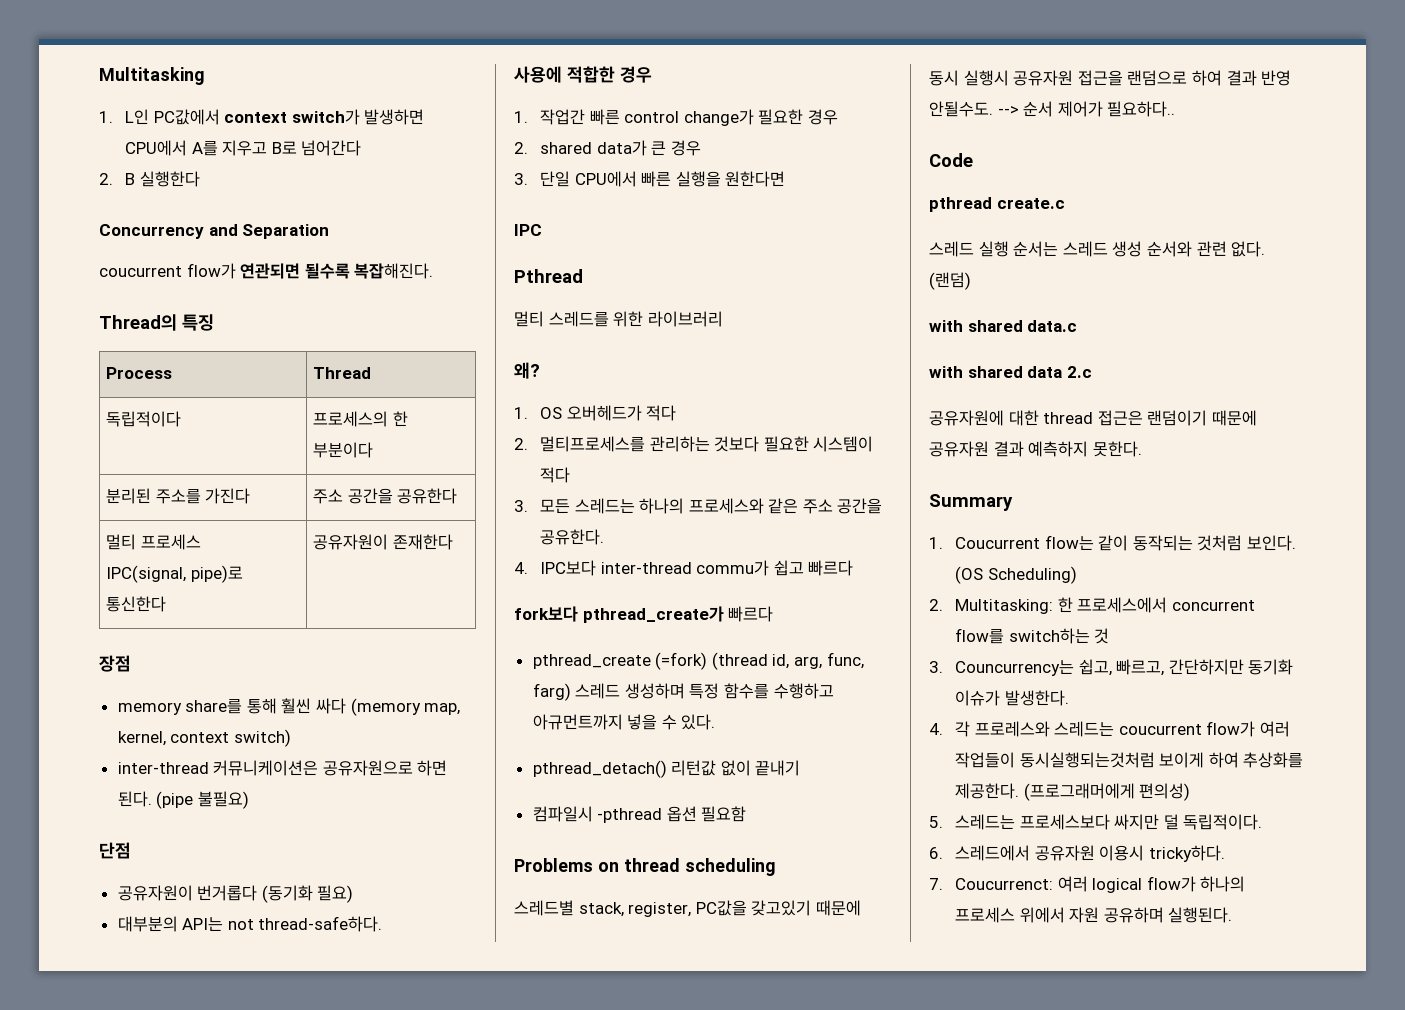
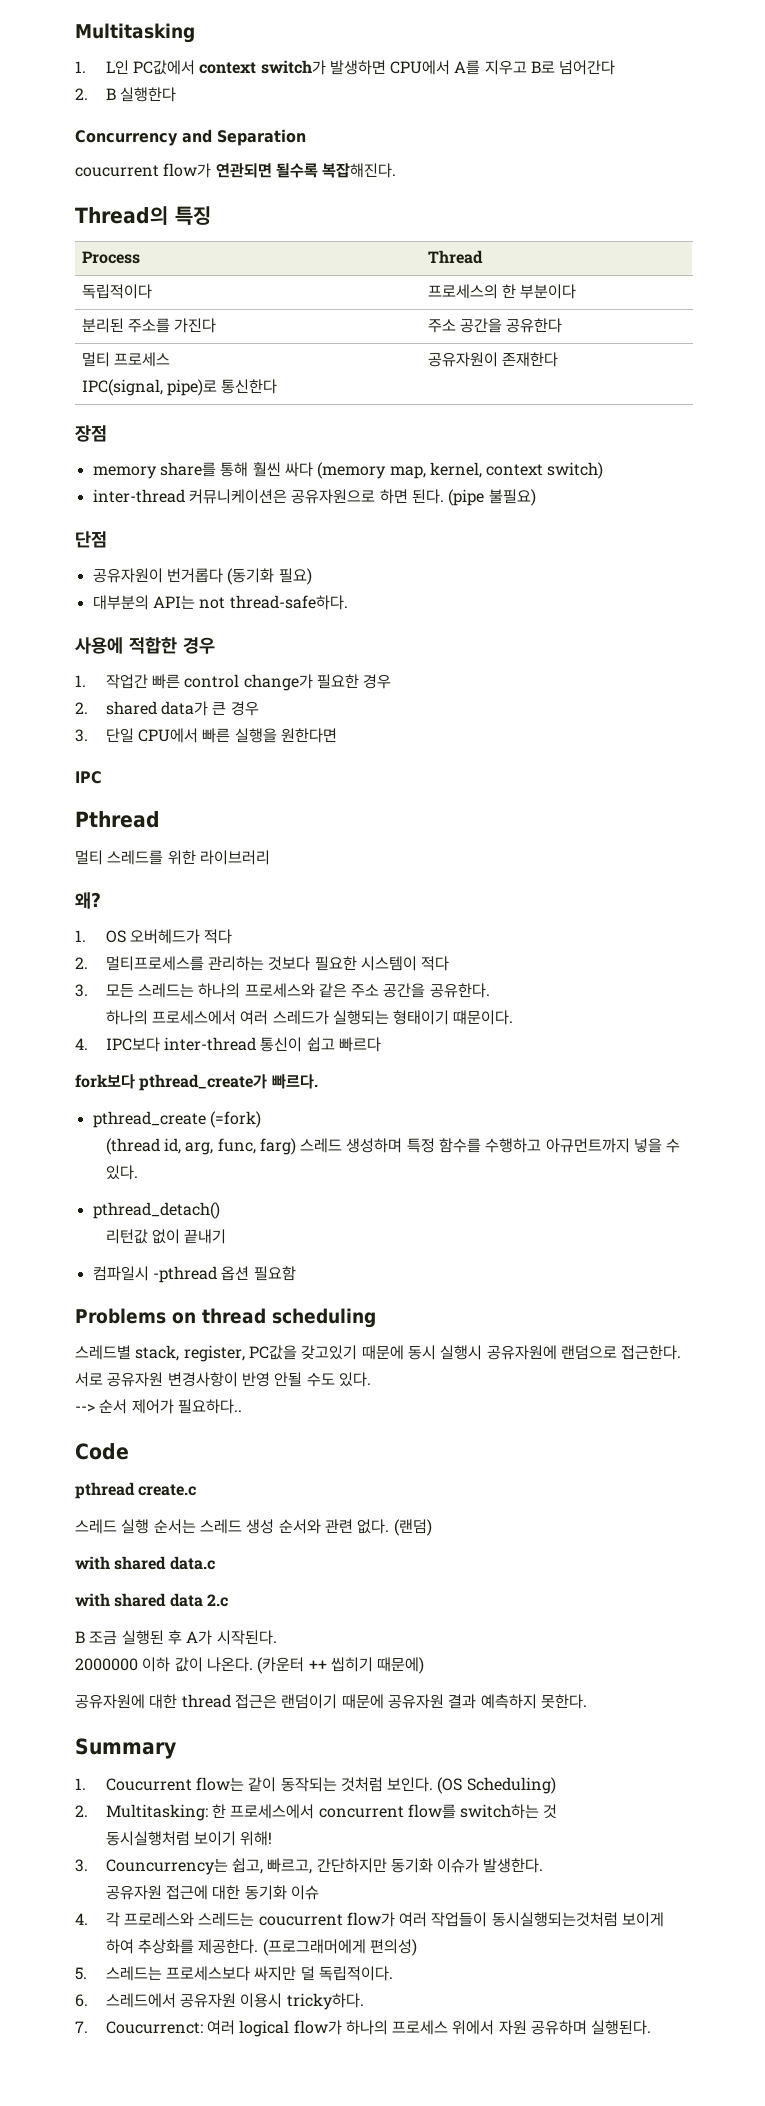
(604, 537) none -> [105,1010,514,1025] // 하나의 프로세스에서 여러 스레드가 실행되는 형태이기 떄문이다.
[696,560,770,576] commu가 -> [260,1037,303,1052] 통신이
[728,606,774,622] 빠르다 -> [271,1074,318,1089] 빠르다.
(708, 661) none -> (261, 1119) //
(667, 769) none -> (220, 1210) //
[1013,70,1292,86] [929,101,993,117] 공유자원 접근을 랜덤으로 하여 결과 반영 안될수도. -> [486,1345,682,1360] [75,1372,371,1387] 공유자원에 랜덤으로 접근한다. 서로 공유자원 변경사항이 반영 안될 수도 있다. //
(1092, 372) none -> [75,1630,277,1645] [75,1657,425,1674] // B 조금 실행된 후 A가 시작된다. // 2000000 이하 값이 나온다. (카운터 ++ 씹히기 때문에)
(1110, 636) none -> [105,1831,273,1846] // 동시실행처럼 보이기 위해!
(1069, 698) none -> [105,1885,319,1900] // 공유자원 접근에 대한 동기화 이슈

